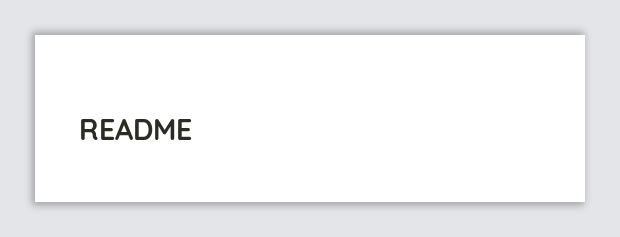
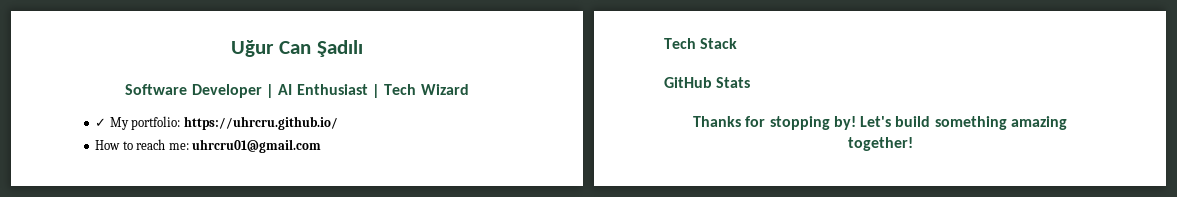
[79,118,192,140] README -> [231,40,363,57] [125,84,469,98] [95,116,338,130] [95,139,322,153] [664,38,738,49] [664,77,751,88] [692,116,1068,130] [847,137,913,151] Uğur Can Şadılı // Software Developer | AI Enthusiast | Tech Wizard // ✓ My portfolio: https://uhrcru.github.io/ // How to reach me: uhrcru01@gmail.com // Tech Stack // GitHub Stats // Thanks for stopping by! Let's build something amazing together!

